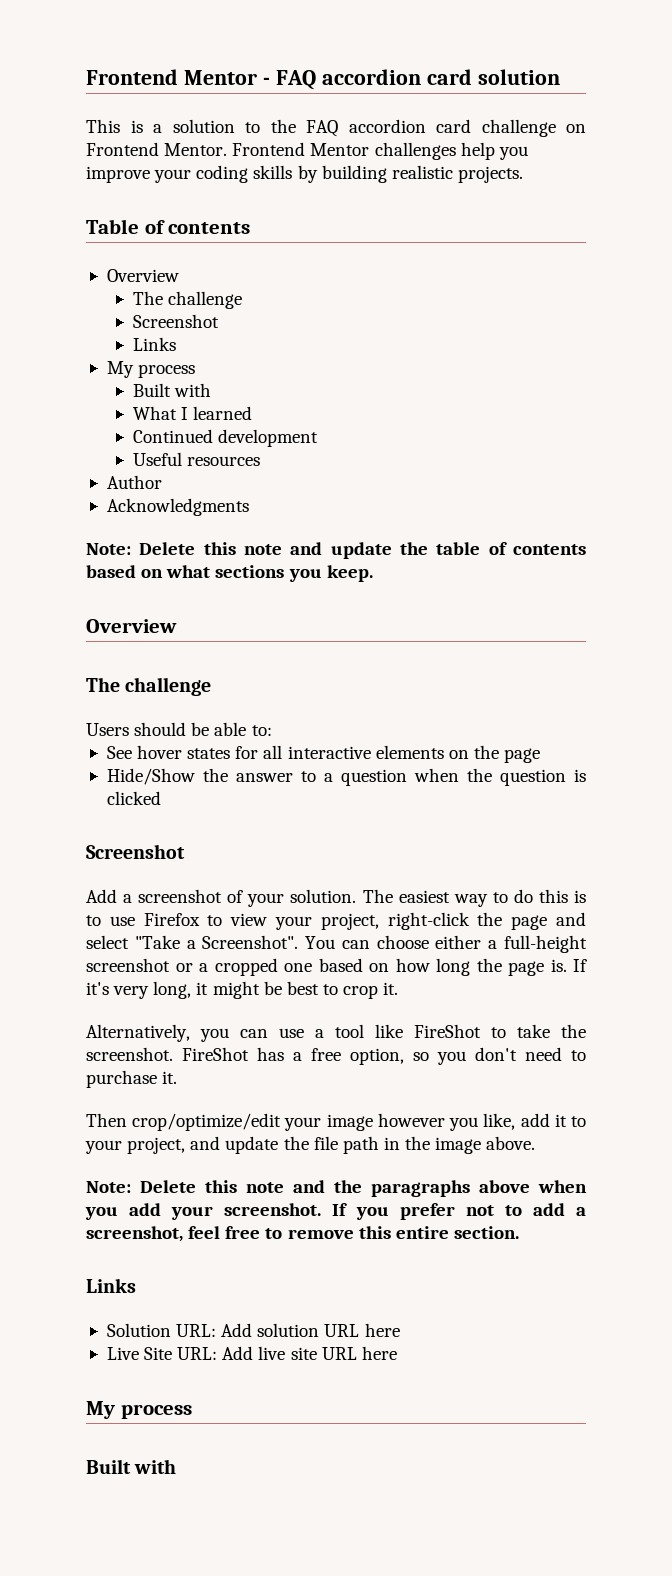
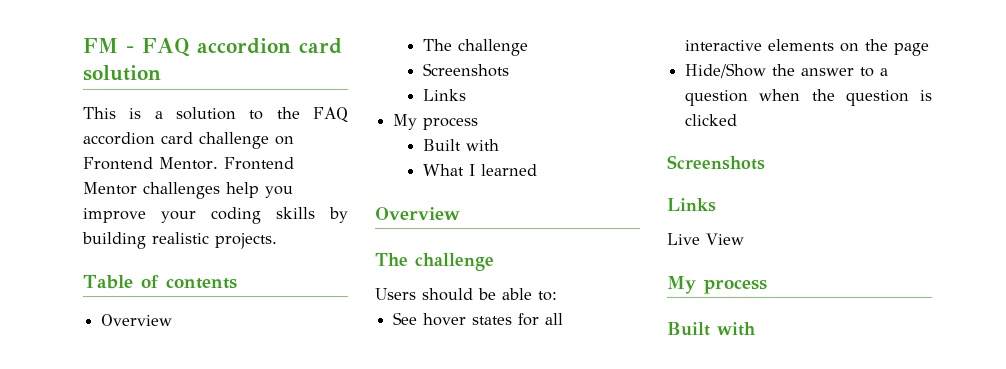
[86,69,257,85] Frontend Mentor -> [83,38,118,53] FM
[132,314,219,328] Screenshot -> [423,63,510,77] Screenshots
[132,429,318,447] [132,452,260,466] [106,475,162,489] [106,498,249,516] [86,542,586,559] [86,565,373,582] // Continued development // Useful resources // Author // Acknowledgments // Note: Delete this note and update the table of contents based on what sections you keep. -> (538, 170) none
[86,844,185,859] [86,889,586,907] [86,912,586,930] [86,935,587,953] [86,958,587,976] [86,981,399,999] [86,1024,586,1042] [86,1047,586,1065] [86,1070,178,1088] [86,1113,586,1131] [85,1136,536,1154] [86,1180,587,1197] [85,1203,587,1220] [86,1226,519,1242] [86,1278,136,1293] [106,1323,400,1337] [106,1346,397,1360] Screenshot // Add a screenshot of your solution. The easiest way to do this is to use Firefox to view your project, right-click the page and select "Take a Screenshot". You can choose either a full-height screenshot or a cropped one based on how long the page is. If it's very long, it might be best to crop it. // Alternatively, you can use a tool like FireShot to take the screenshot. FireShot has a free option, so you don't need to purchase it. // Then crop/optimize/edit your image however you like, add it to your project, and update the file path in the image above. // Note: Delete this note and the paragraphs above when you add your screenshot. If you prefer not to add a screenshot, feel free to remove this entire section. // Links // Solution URL: Add solution URL here // Live Site URL: Add live site URL here -> [667,155,765,170] [667,198,716,212] [667,233,744,245] Screenshots // Links // Live View

